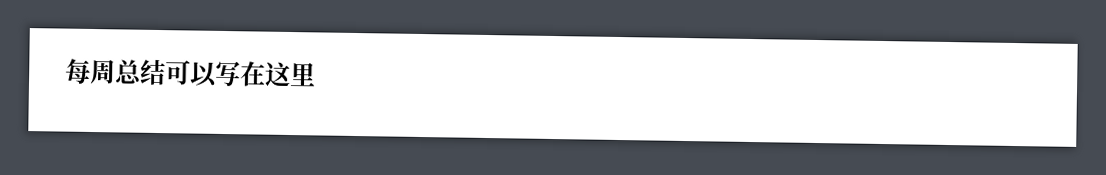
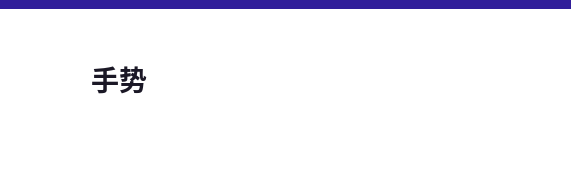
[64,58,316,88] 每周总结可以写在这里 -> [91,66,147,94] 手势

